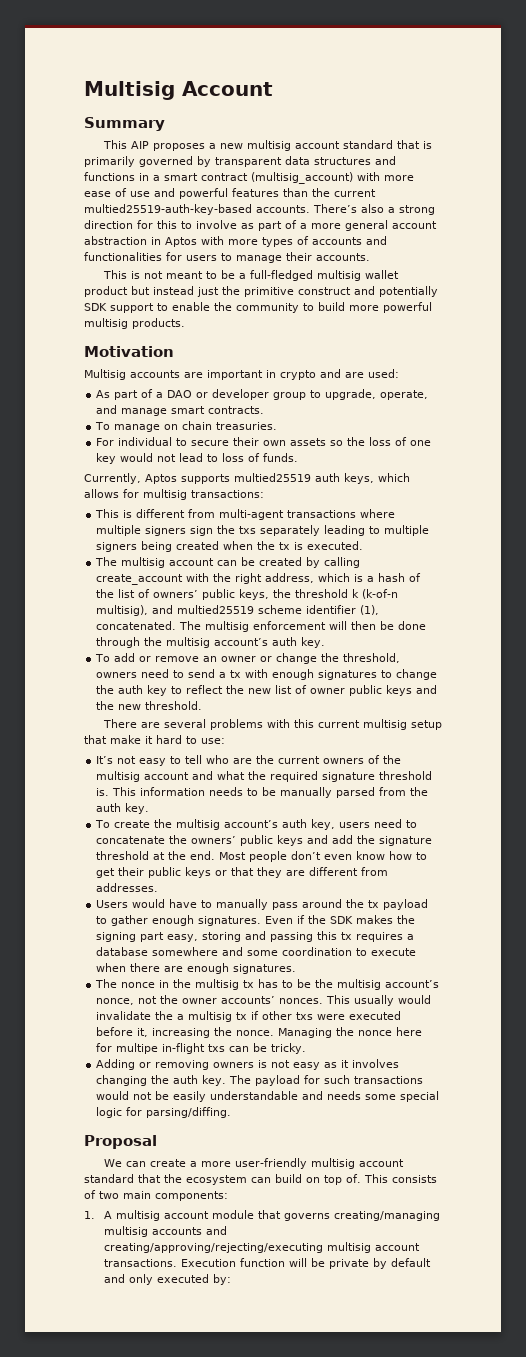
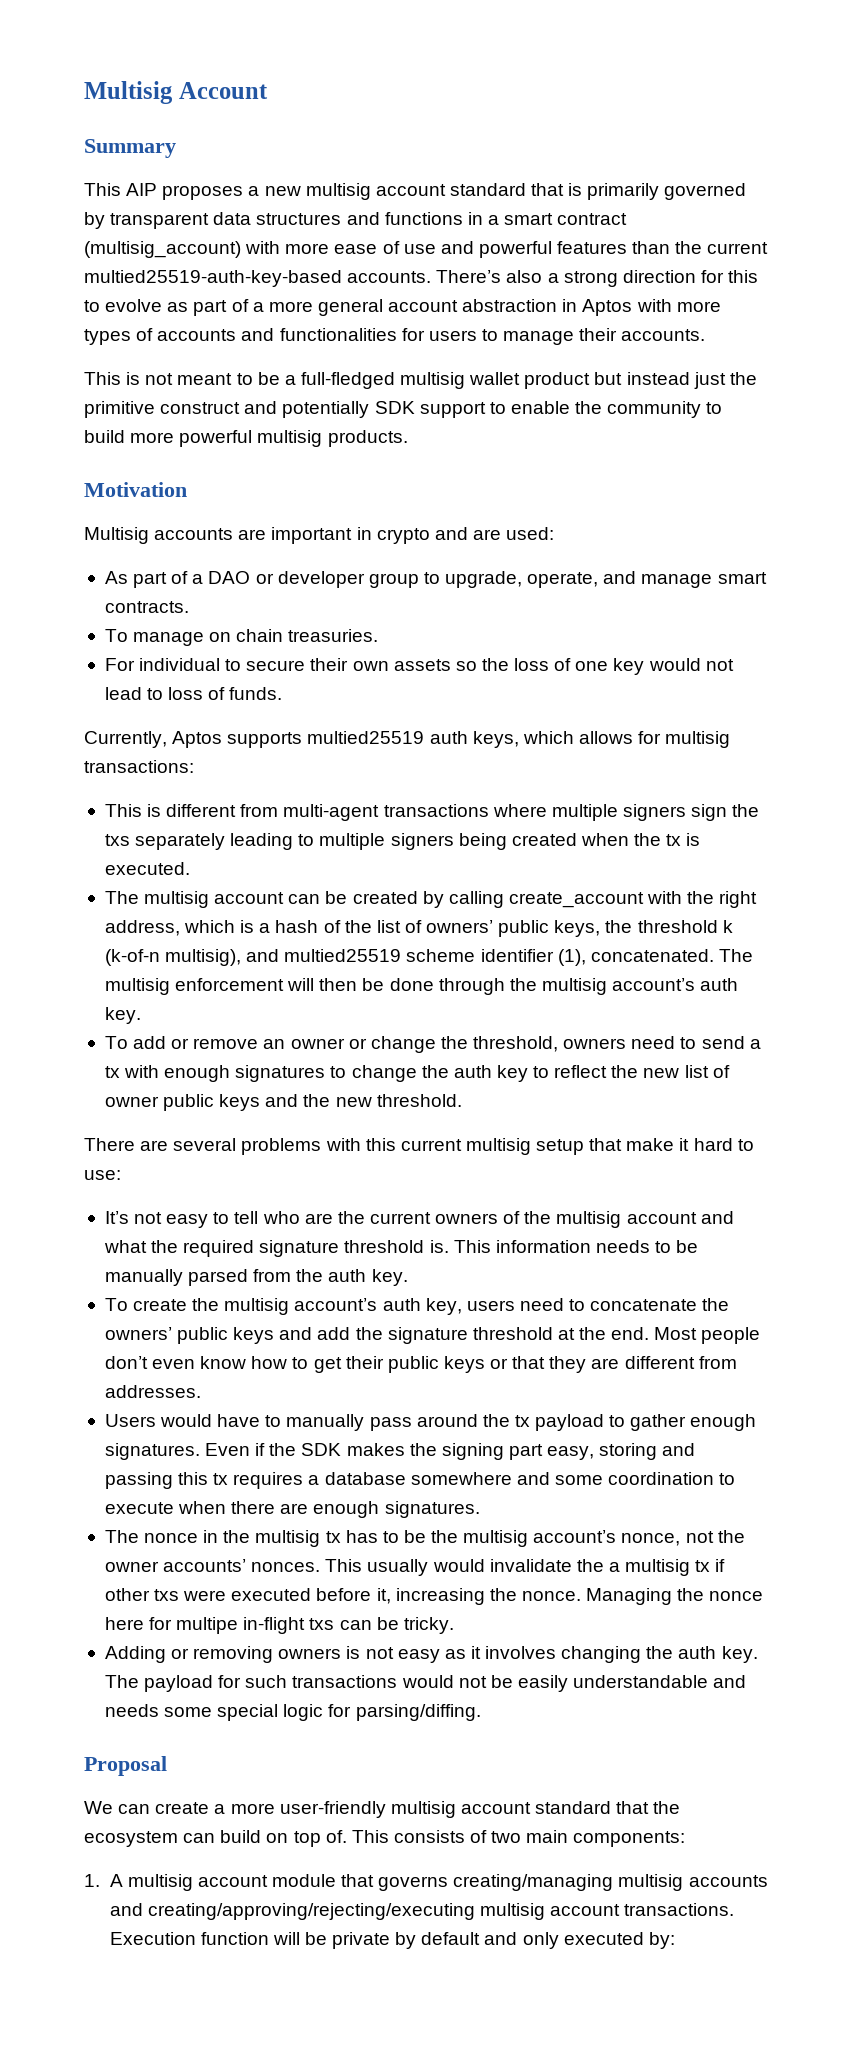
[196,220,237,229] involve -> [105,299,163,312] evolve

